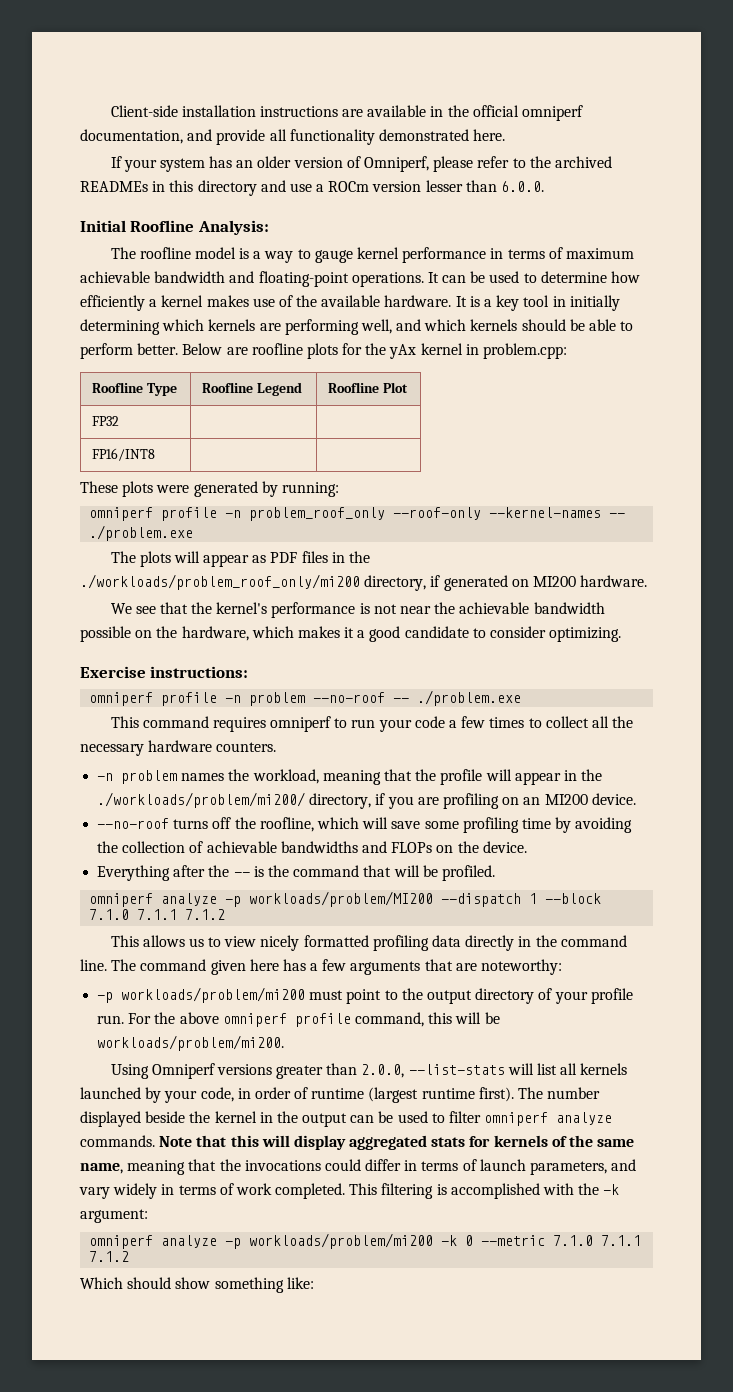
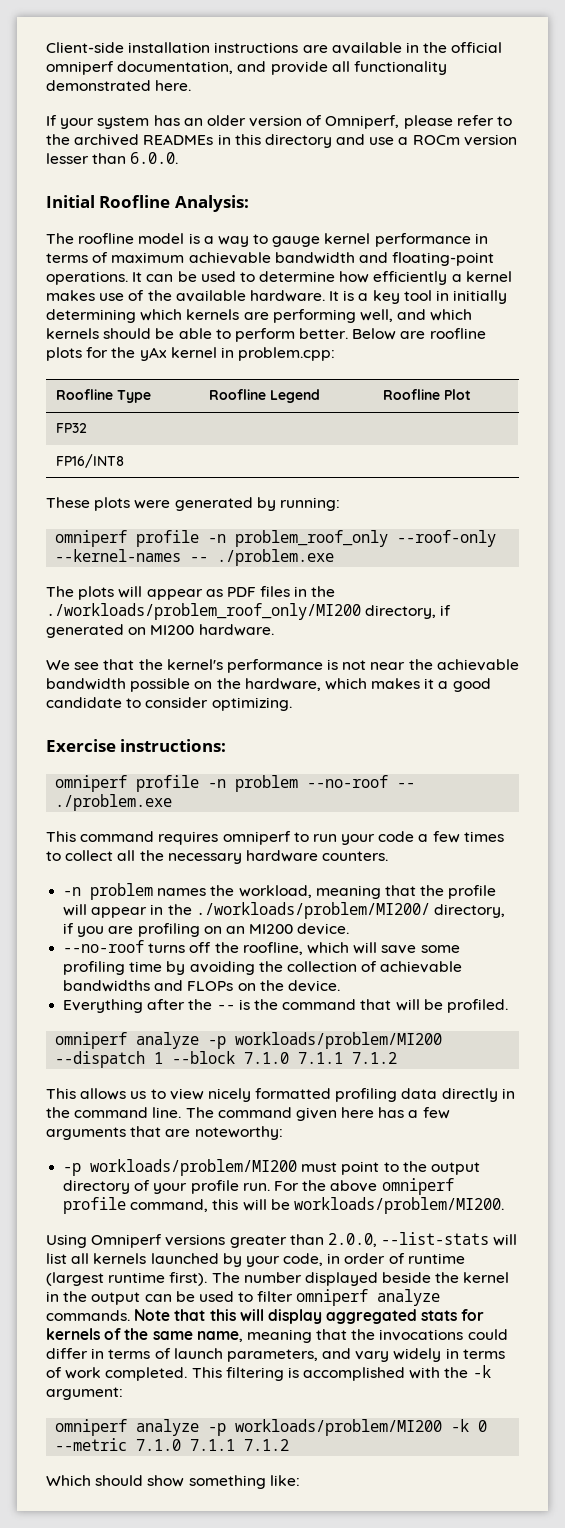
[80,574,360,590] ./workloads/problem_roof_only/mi200 -> [46,603,361,620] ./workloads/problem_roof_only/MI200
[97,792,306,808] ./workloads/problem/mi200/ -> [195,902,430,919] ./workloads/problem/MI200/
[121,987,306,1003] workloads/problem/mi200 -> [90,1159,298,1176] workloads/problem/MI200
[97,1035,285,1051] workloads/problem/mi200. -> [293,1197,504,1214] workloads/problem/MI200.
[249,1233,434,1249] workloads/problem/mi200 -> [235,1419,443,1436] workloads/problem/MI200

